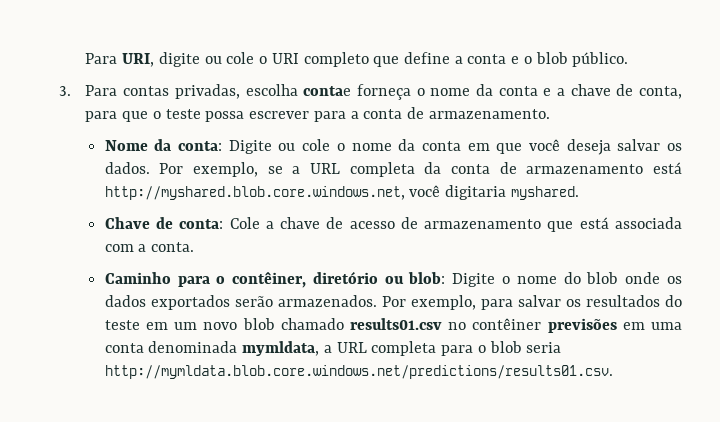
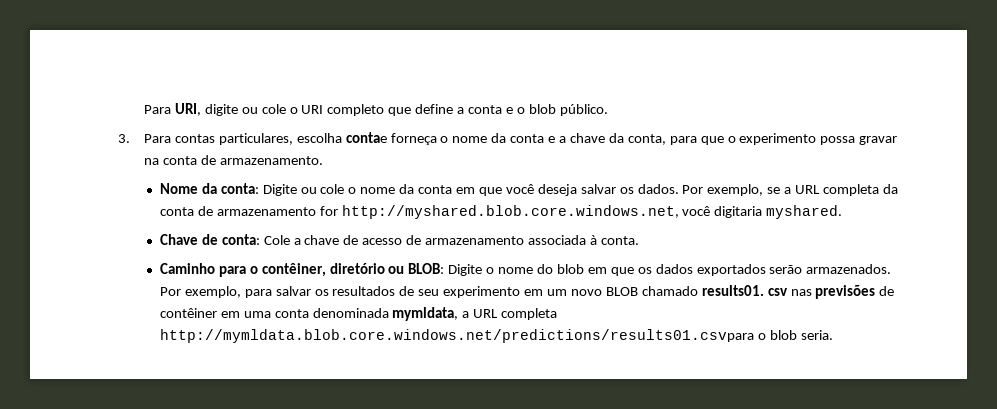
[174,84,240,99] privadas, -> [218,133,293,145] particulares,
[616,84,634,96] de -> [608,133,624,143] da
[165,109,359,122] teste possa escrever para a -> [739,133,898,145] [143,158,159,165] experimento possa gravar na
[652,162,682,174] está -> [319,206,338,216] for
[547,217,683,232] [104,244,147,252] que está associada com a -> [528,235,597,245] associada à
[408,272,446,284] blob: -> [408,263,445,274] BLOB:
[625,272,661,284] onde -> [587,267,634,276] em que
[665,295,683,307] [104,318,617,333] do teste em um novo blob chamado results01.csv no contêiner previsões -> [399,285,895,299] [159,308,217,318] de seu experimento em um novo BLOB chamado results01. csv nas previsões de contêiner
[441,341,562,356] [104,365,613,379] para o blob seria http://mymldata.blob.core.windows.net/predictions/results01.csv. -> [159,329,833,343] http://mymldata.blob.core.windows.net/predictions/results01.csvpara o blob seria.

